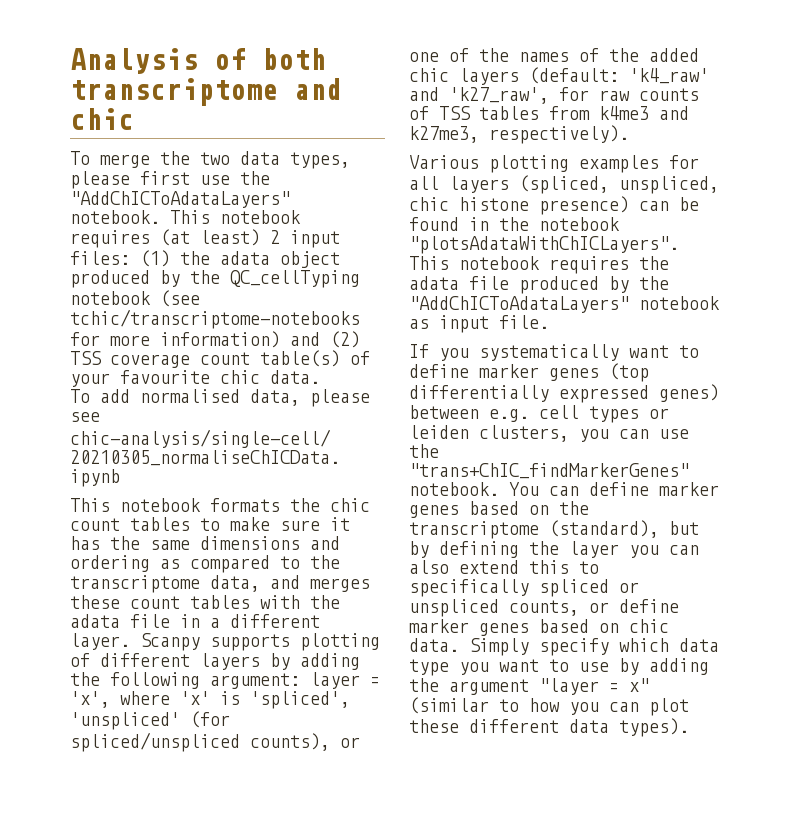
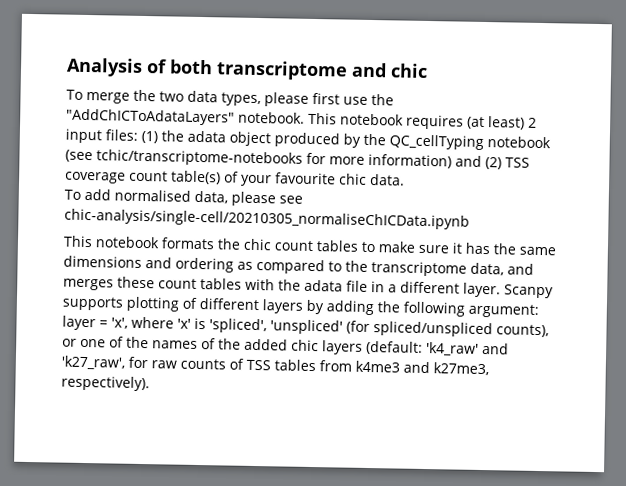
[409,155,699,173] [409,175,719,194] [409,196,699,215] [409,217,620,231] [409,236,679,254] [409,256,669,274] [409,276,669,294] [409,296,720,313] [409,315,549,333] [409,344,699,361] [409,363,649,382] [409,384,719,403] [409,405,669,423] [409,425,689,442] [409,444,439,458] [409,463,689,479] [409,482,719,496] [409,501,589,518] [409,520,699,539] [409,541,699,558] [409,560,599,574] [409,579,639,597] [409,599,679,617] [409,619,669,636] [409,638,719,656] [409,658,709,676] [409,678,649,695] [409,697,689,716] [409,718,689,737] // Various plotting examples for all layers (spliced, unspliced, chic histone presence) can be found in the notebook "plotsAdataWithChICLayers". This notebook requires the adata file produced by the "AddChICToAdataLayers" notebook as input file. // If you systematically want to define marker genes (top differentially expressed genes) between e.g. cell types or leiden clusters, you can use the "trans+ChIC_findMarkerGenes" notebook. You can define marker genes based on the transcriptome (standard), but by defining the layer you can also extend this to specifically spliced or unspliced counts, or define marker genes based on chic data. Simply specify which data type you want to use by adding the argument "layer = x" (similar to how you can plot these different data types). -> (150, 383) none

